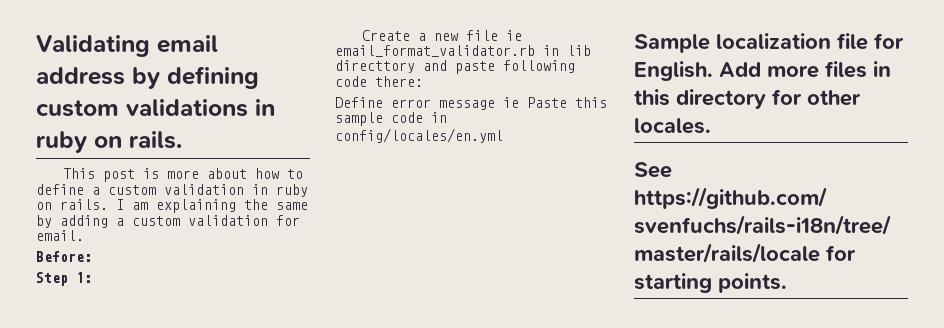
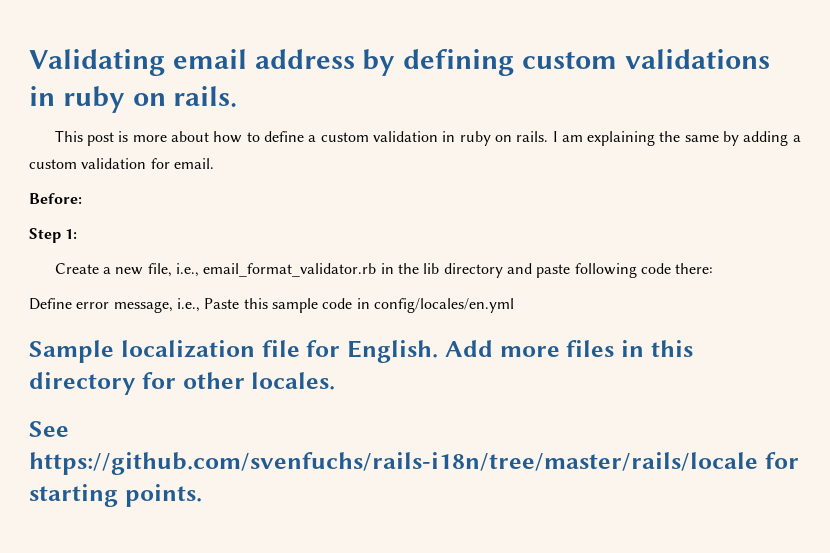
[465,30,522,41] [335,45,591,57] [335,60,415,73] file ie email_format_validator.rb in lib directtory -> [147,263,503,278] file, i.e., email_format_validator.rb in the lib directory
[439,97,519,110] message ie -> [113,298,200,313] message, i.e.,

